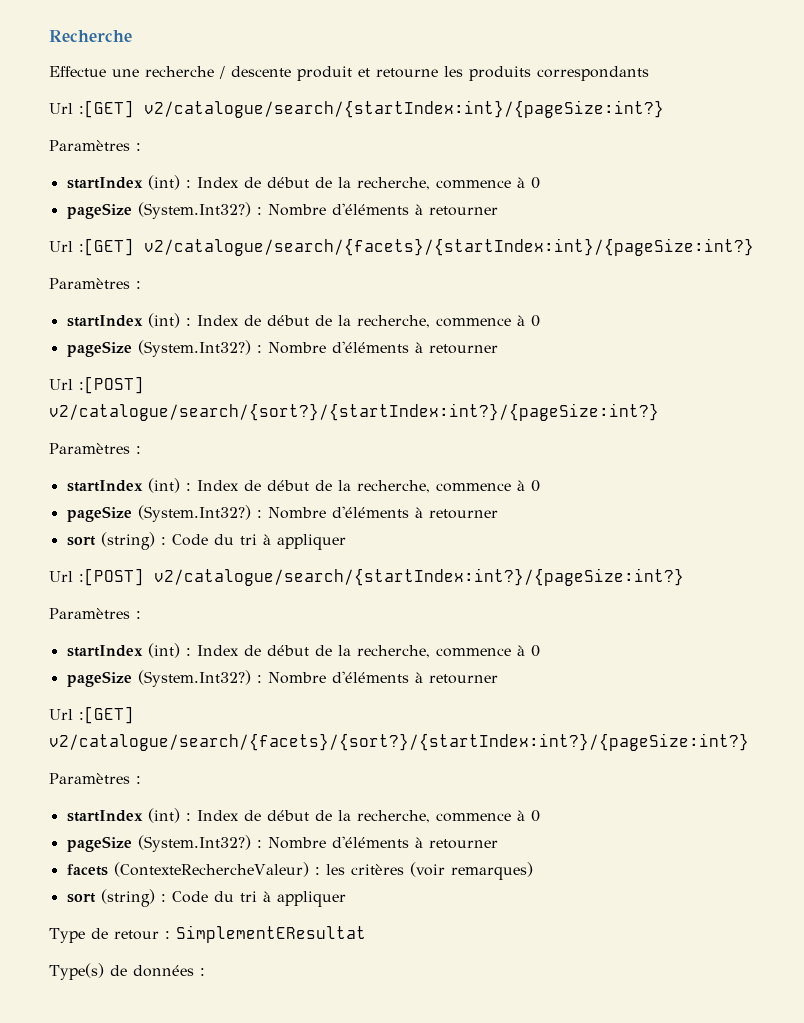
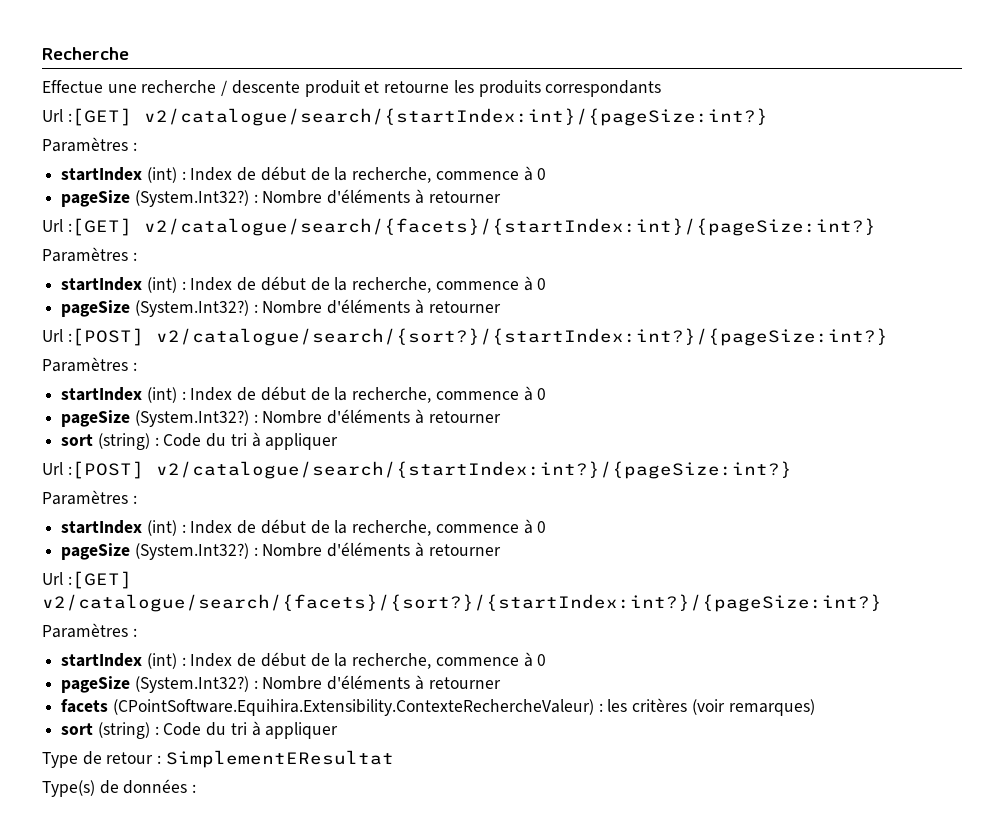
[113,862,309,877] (ContexteRechercheValeur) -> [112,699,594,716] (CPointSoftware.Equihira.Extensibility.ContexteRechercheValeur)

